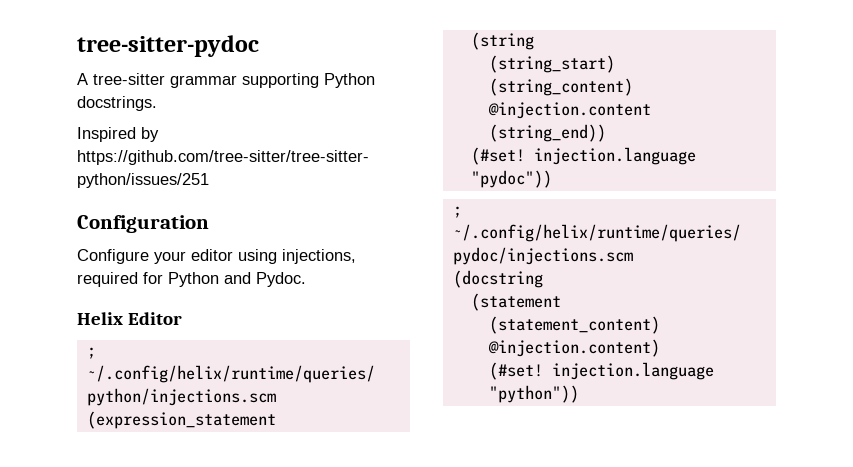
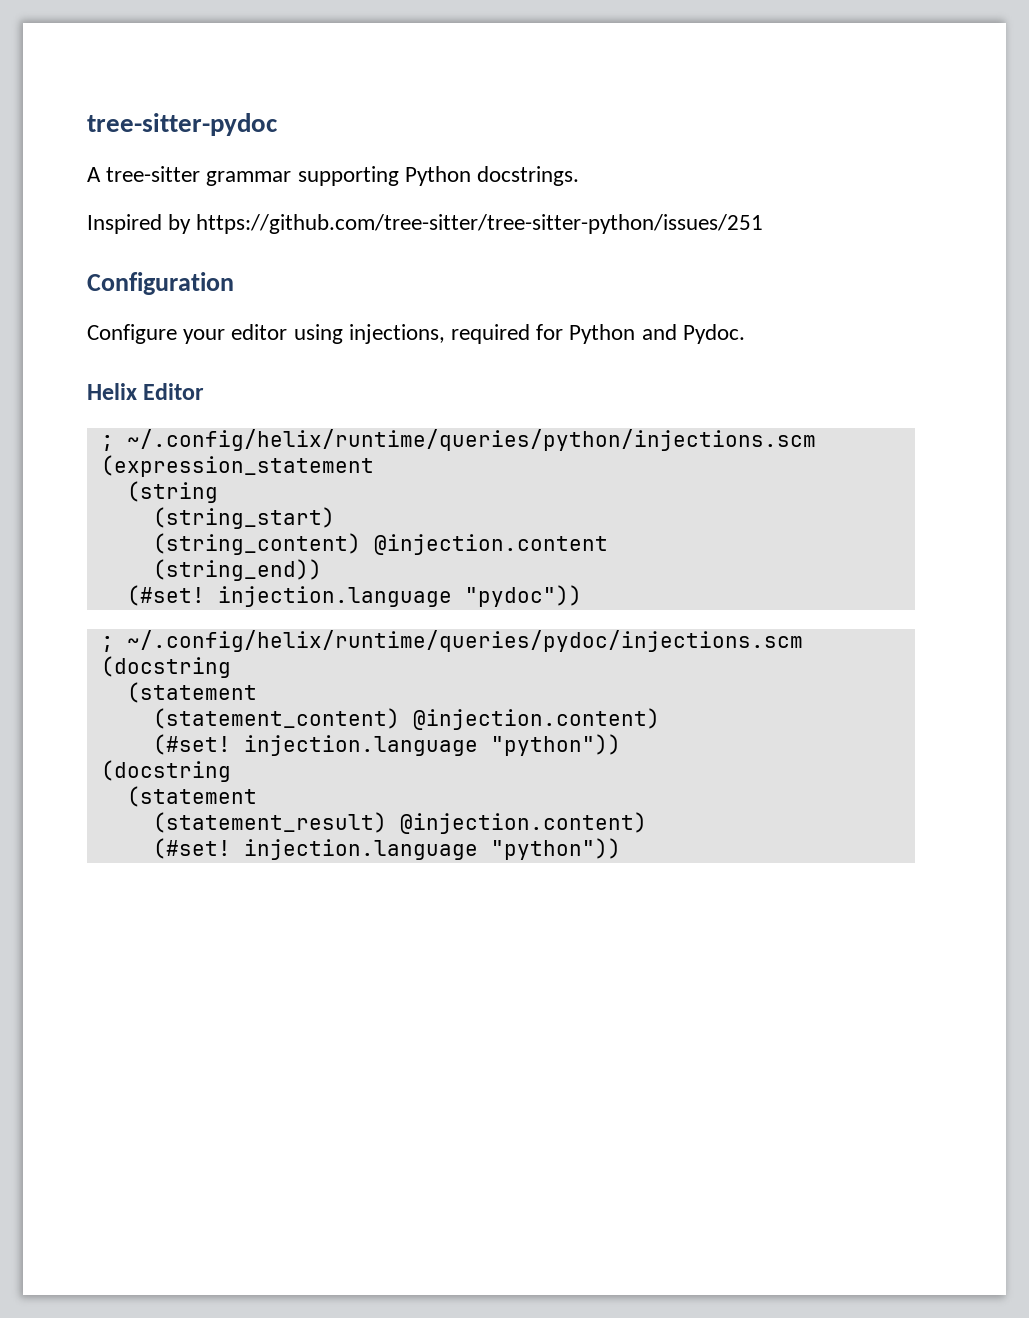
(579, 394) none -> [100,760,231,782] [126,786,257,807] [152,812,647,834] [152,838,621,860] // (docstring // (statement // (statement_result) @injection.content) // (#set! injection.language "python"))

